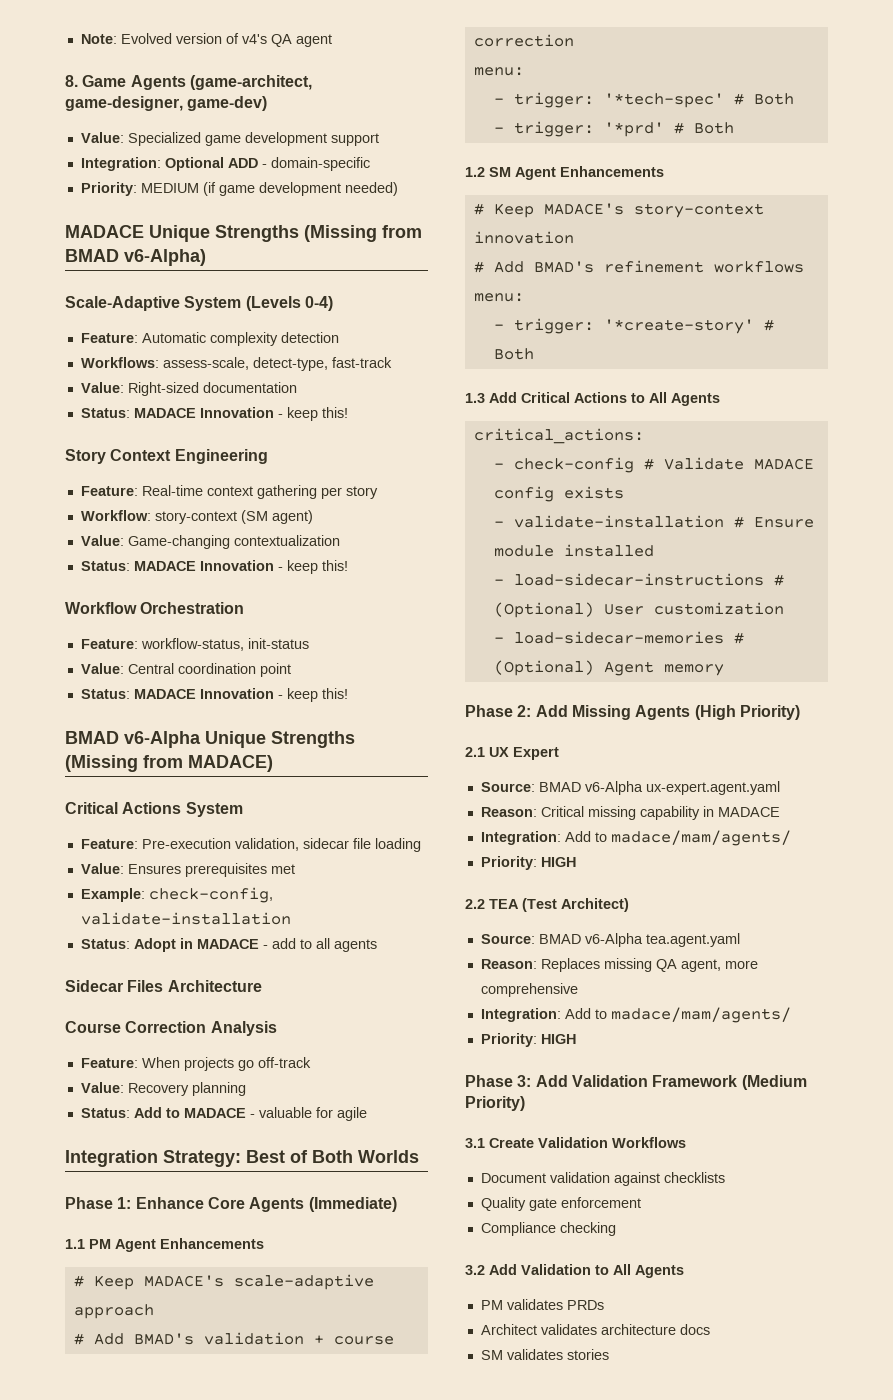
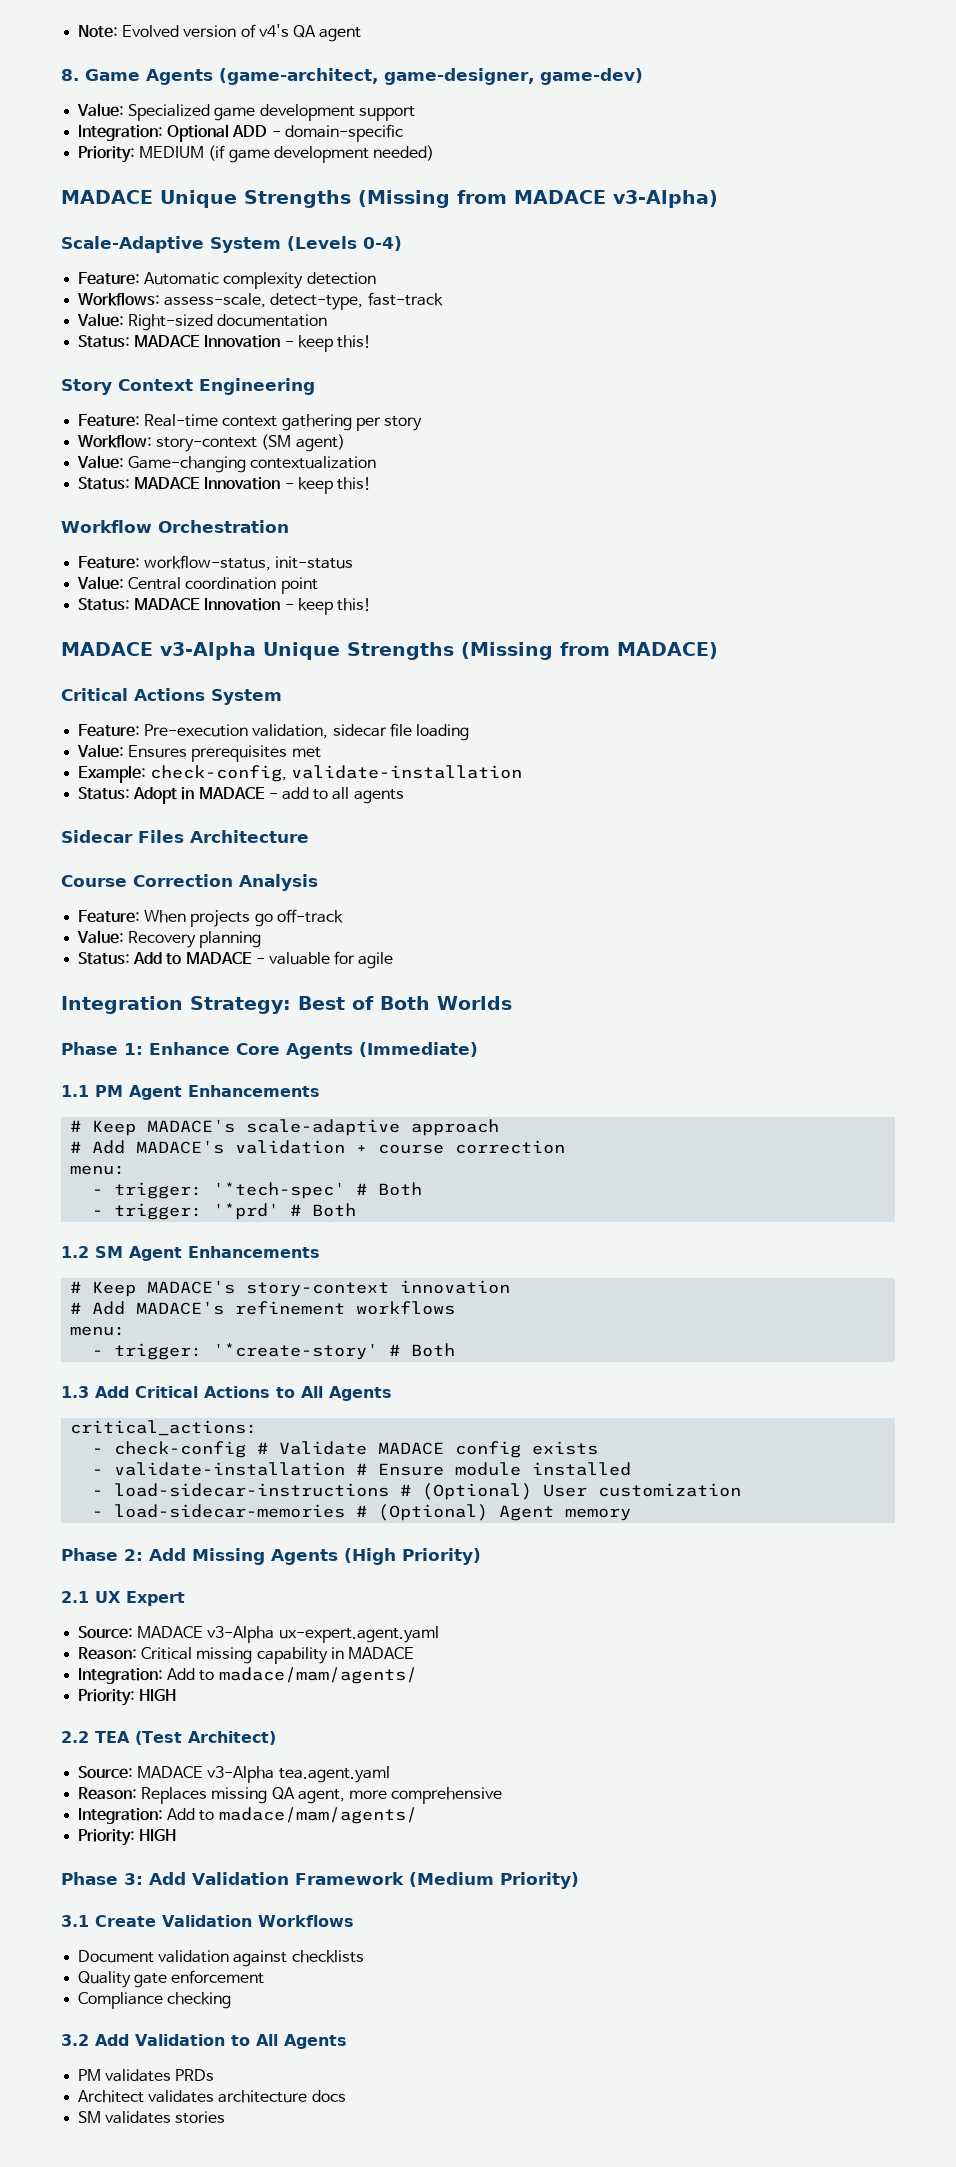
[65,249,206,266] BMAD v6-Alpha) -> [514,190,718,208] MADACE v3-Alpha)
[65,731,201,748] BMAD v6-Alpha -> [61,642,256,660] MADACE v3-Alpha
[133,1333,194,1345] BMAD's -> [136,1140,225,1154] MADACE's
[533,261,594,273] BMAD's -> [136,1301,225,1315] MADACE's
[538,781,643,795] BMAD v6-Alpha -> [137,1626,275,1643] MADACE v3-Alpha
[538,933,643,947] BMAD v6-Alpha -> [137,1766,275,1783] MADACE v3-Alpha

